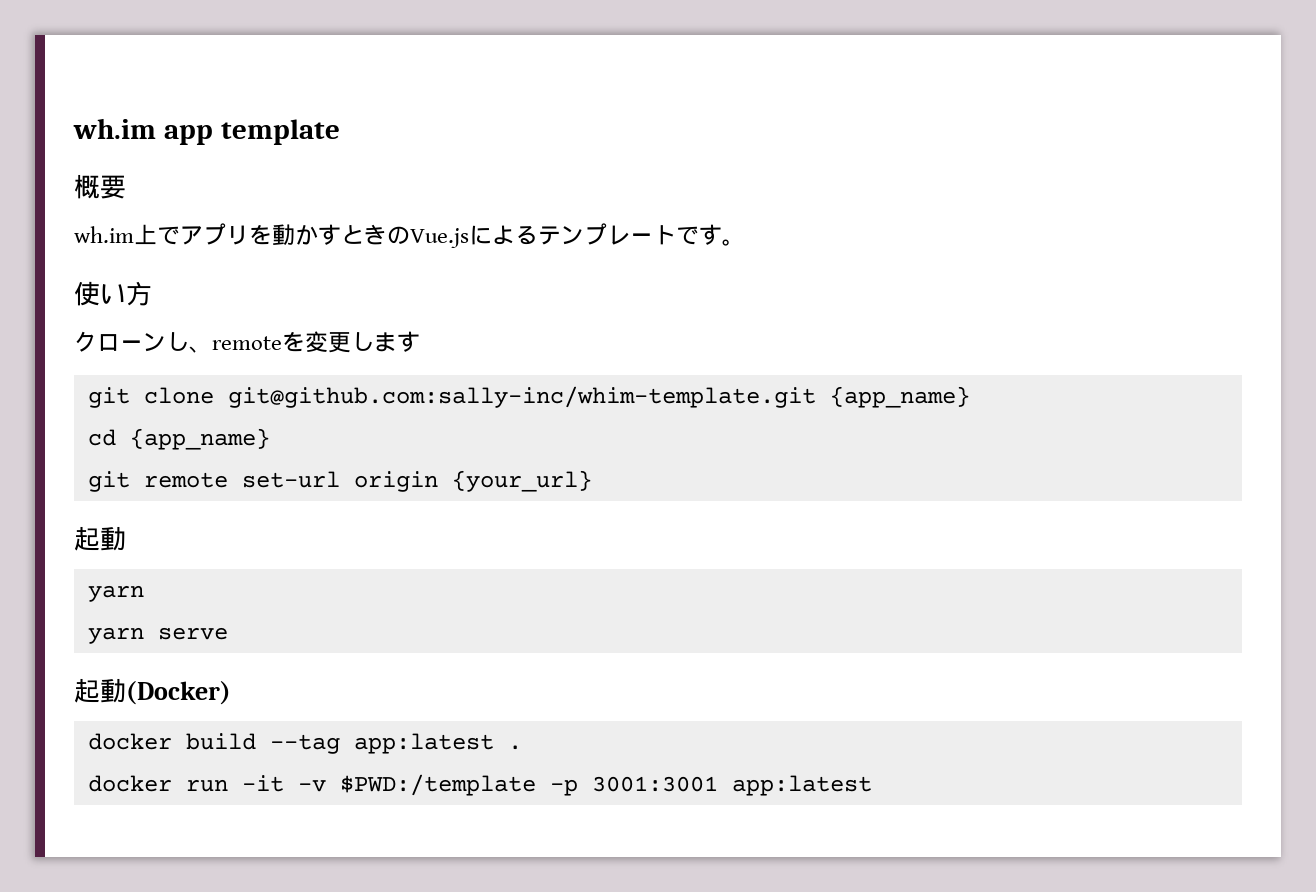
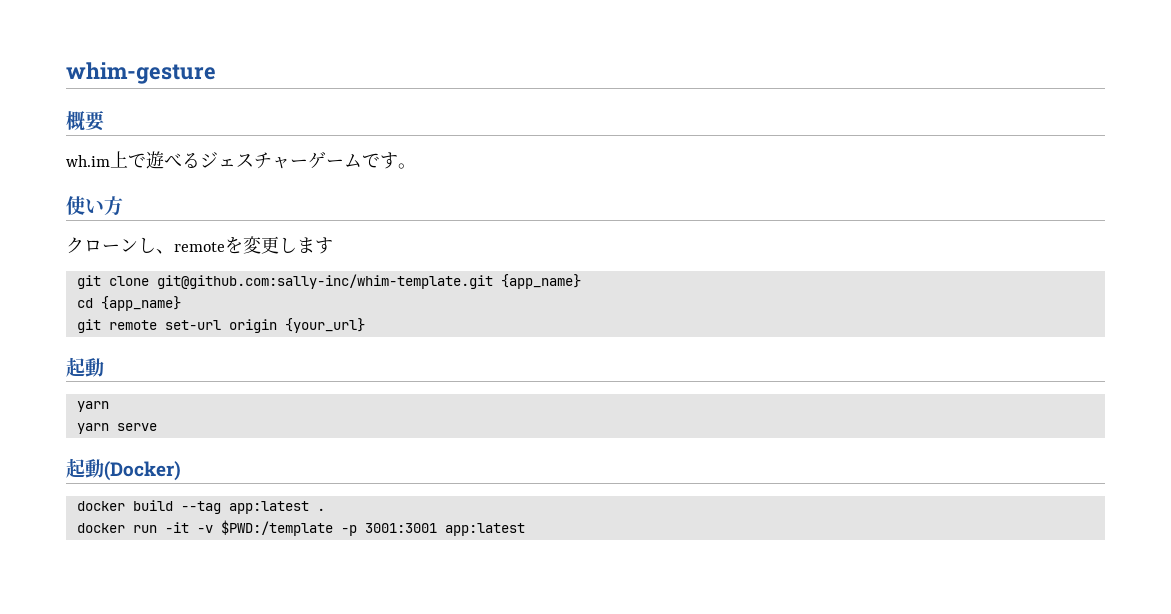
[73,118,340,145] wh.im app template -> [66,62,216,84] whim-gesture
[180,223,676,248] アプリを動かすときのVue.jsによるテンプレート -> [146,151,362,169] 遊べるジェスチャーゲーム

